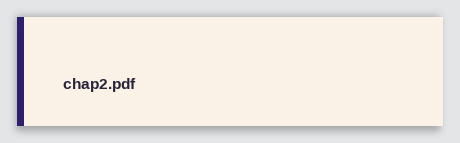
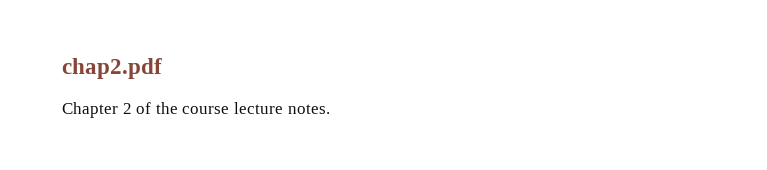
(136, 85) none -> [62,102,330,118] // Chapter 2 of the course lecture notes.

